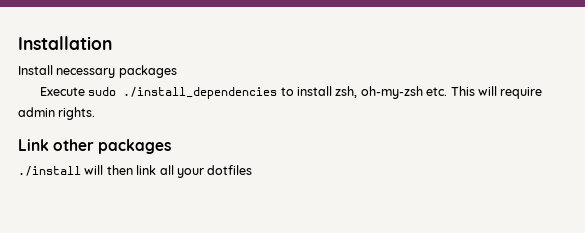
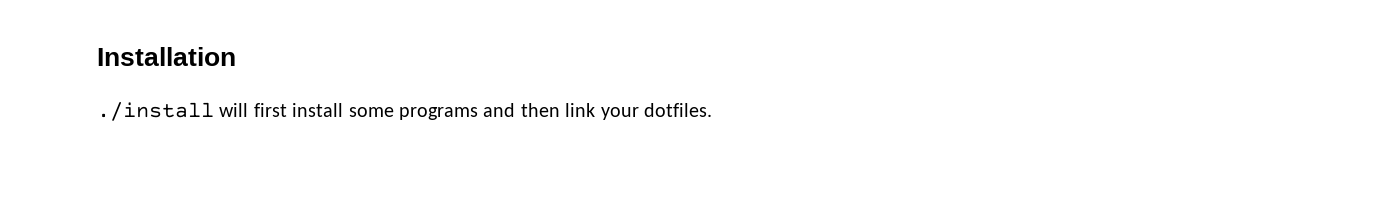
[18,65,177,78] [39,86,543,99] [18,107,96,120] [18,139,172,154] [18,165,253,178] Install necessary packages // Execute sudo ./install_dependencies to install zsh, oh-my-zsh etc. This will require admin rights. // Link other packages // ./install will then link all your dotfiles -> [97,102,712,121] ./install will first install some programs and then link your dotfiles.

